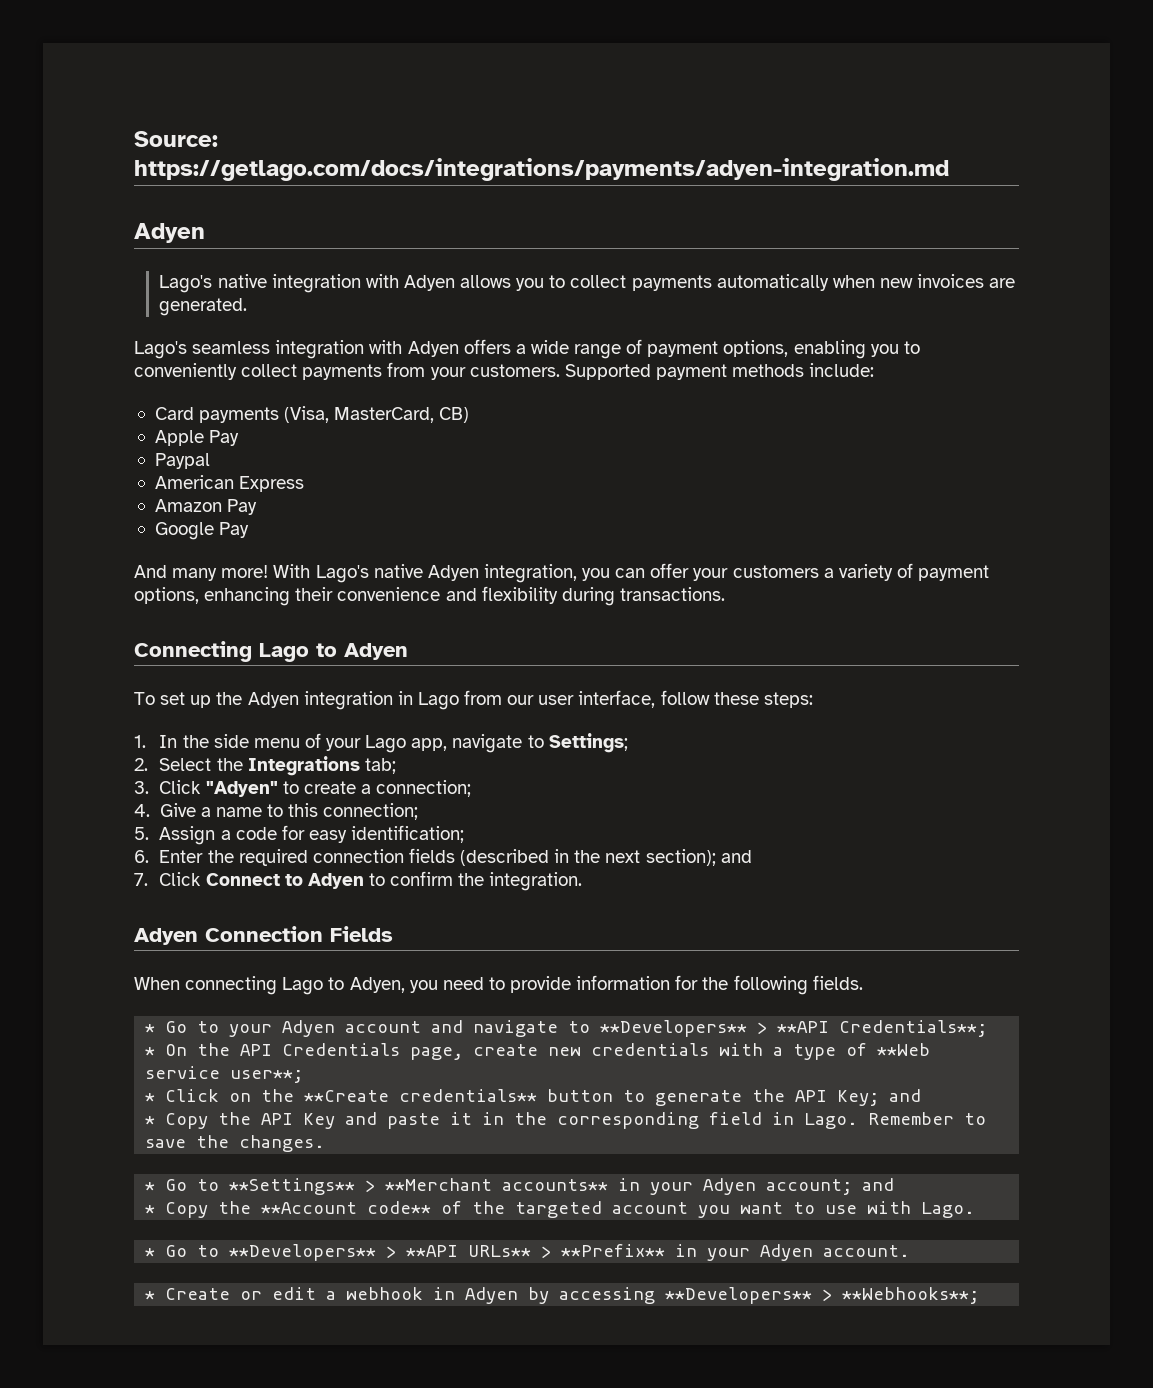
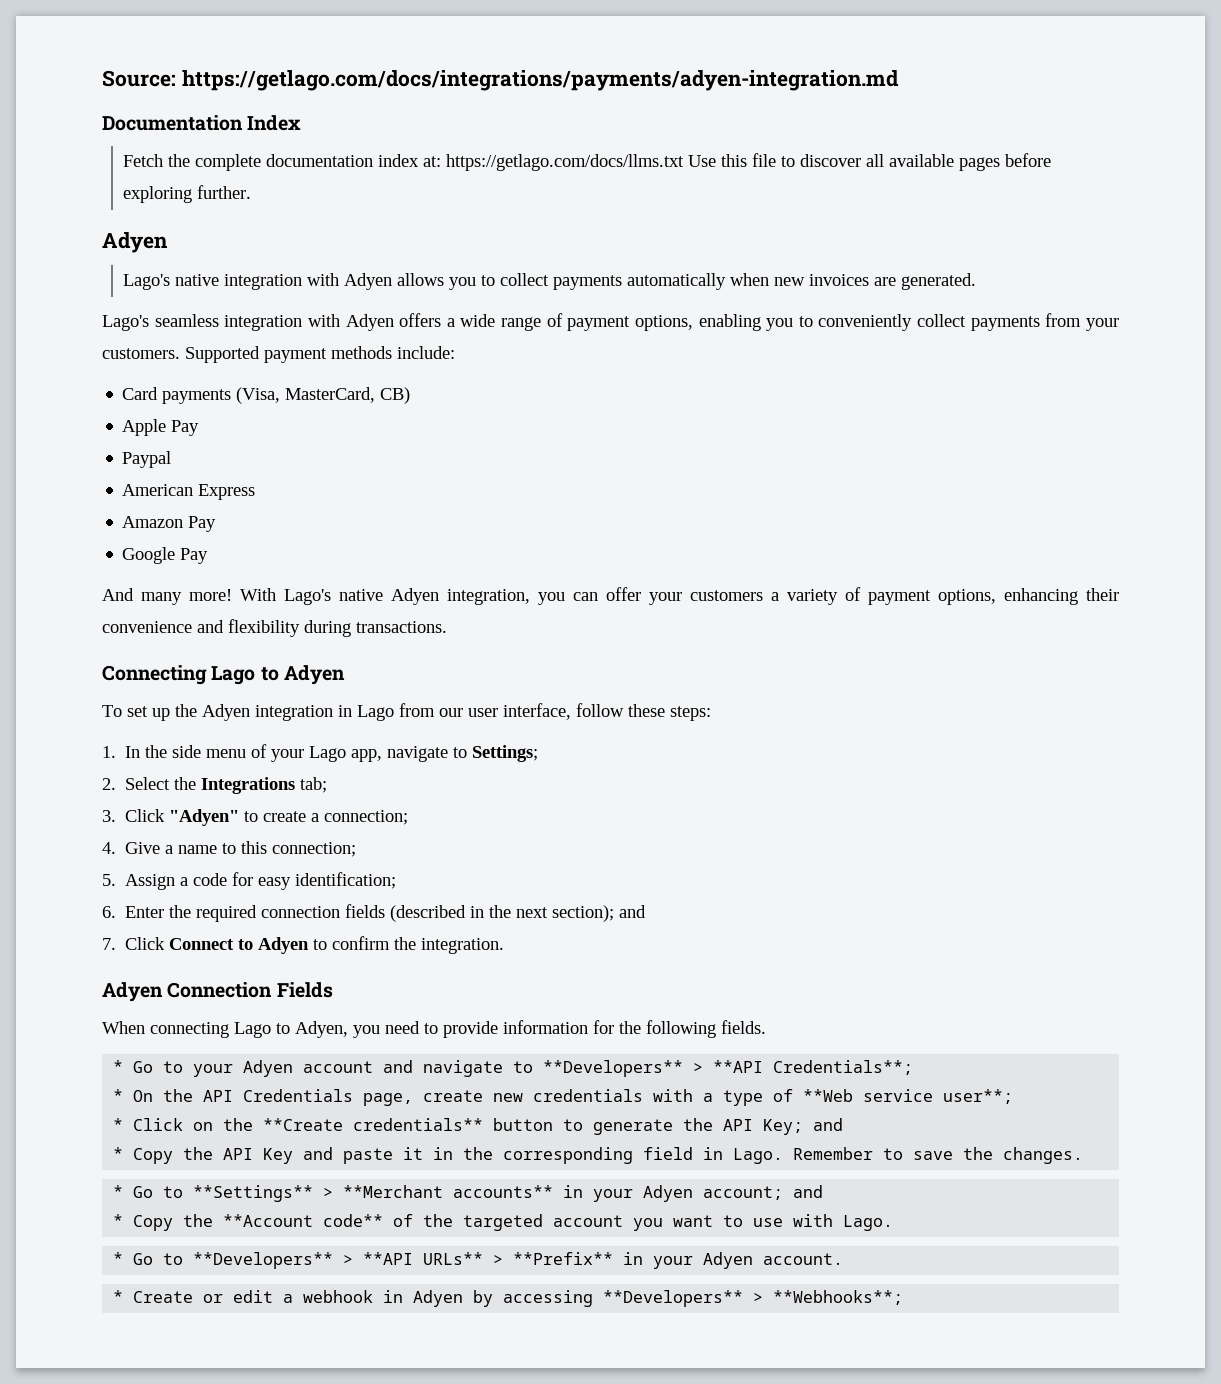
(949, 169) none -> [102,115,302,131] [123,153,1052,171] [123,185,252,203] // Documentation Index // Fetch the complete documentation index at: https://getlago.com/docs/llms.txt Use this file to discover all available pages before exploring further.

